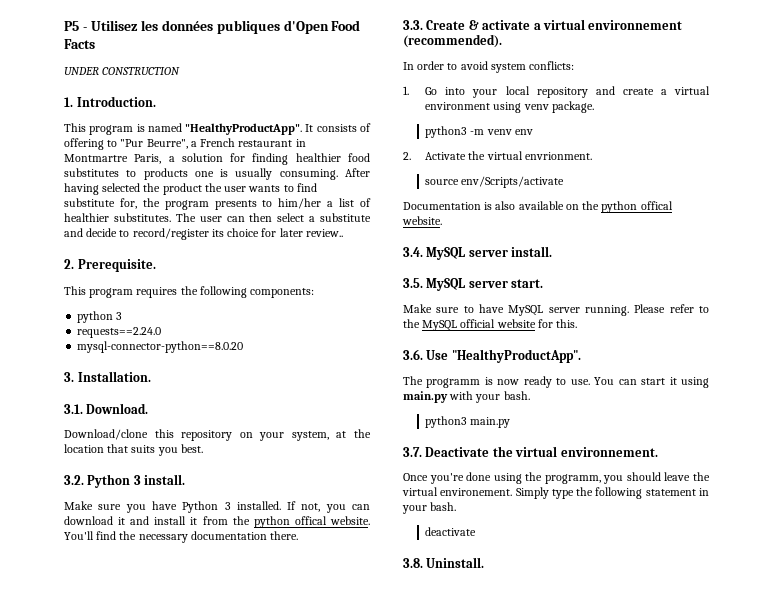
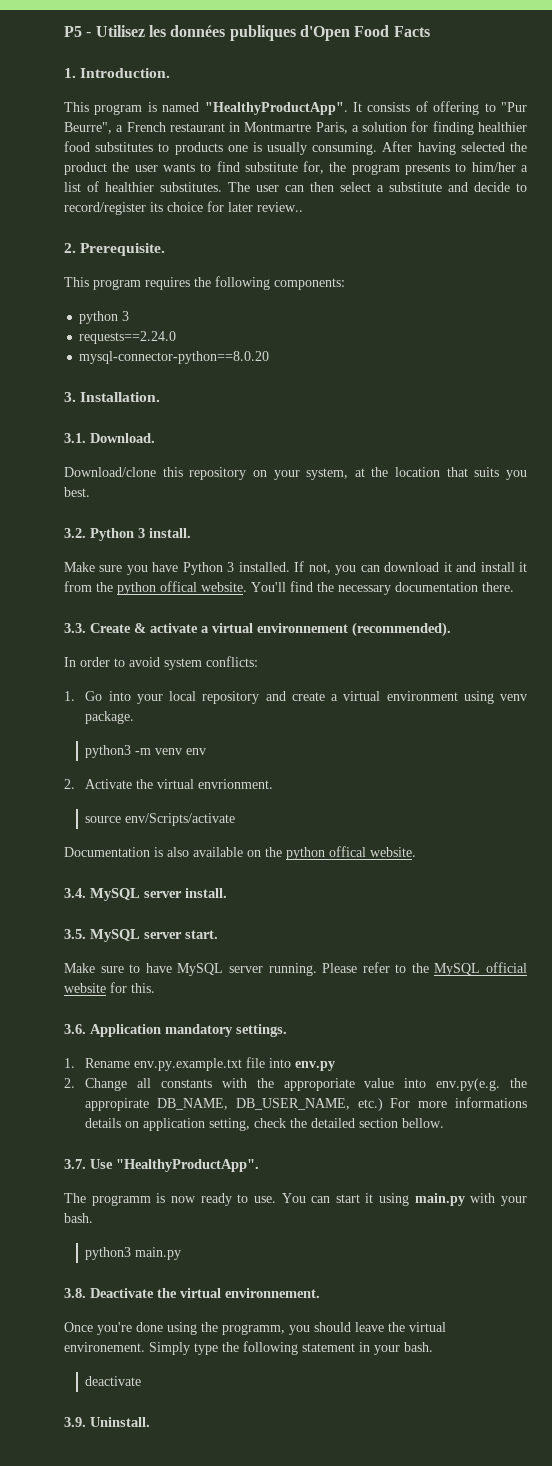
[64,67,181,75] // UNDER CONSTRUCTION -> (430, 31) none
(423, 354) none -> [90,1024,287,1037] [64,1057,336,1071] [64,1078,527,1091] [85,1097,527,1111] [85,1118,445,1131] [64,1159,86,1169] Application mandatory settings. // 1. Rename env.py.example.txt file into env.py // 2. Change all constants with the approporiate value into env.py(e.g. the appropirate DB_NAME, DB_USER_NAME, etc.) For more informations details on application setting, check the detailed section bellow. // 3.7.
[403,447,422,457] 3.7. -> [64,1288,86,1298] 3.8.
[403,558,423,568] 3.8. -> [64,1417,86,1427] 3.9.

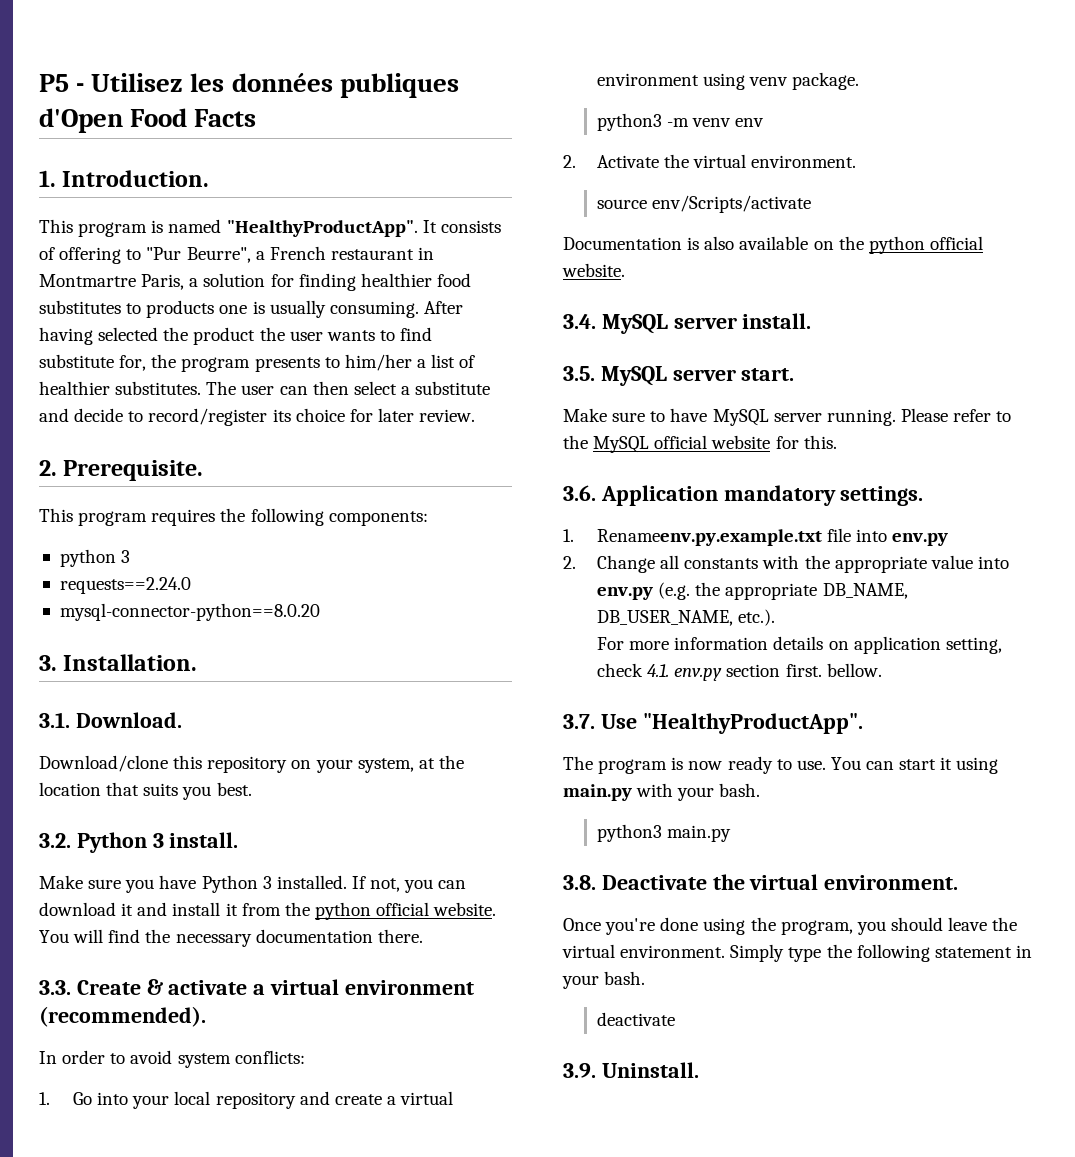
[257,202,303,212] review.. -> [419,409,476,422] review.
[160,581,286,592] offical website. You'll -> [376,902,497,916] [39,929,104,943] official website. You will
[257,623,348,633] environnement -> [344,980,474,995] environment
[198,779,274,789] envrionment. -> [751,155,857,168] environment.
[329,846,366,857] offical -> [929,236,983,250] official
[85,1058,243,1071] Rename env.py.example.txt -> [596,529,822,546] Renameenv.py.example.txt
[283,1078,355,1091] approporiate -> [834,556,927,573] appropriate
[436,1078,527,1091] [85,1098,150,1111] env.py(e.g. the appropirate -> [596,582,818,600] env.py (e.g. the appropriate
[357,1098,383,1111] etc.) -> [738,609,776,626] etc.). //
[455,1097,527,1108] informations -> [674,637,769,650] information
[290,1118,399,1128] the detailed section -> [647,664,822,681] 4.1. env.py section first.
[91,1195,151,1206] programm -> [598,759,668,774] program
[225,1288,320,1298] environnement. -> [824,875,959,890] environment.
[222,1324,285,1335] programm, -> [780,920,853,935] program,
[64,1342,145,1352] environement. -> [620,945,726,958] environment.

